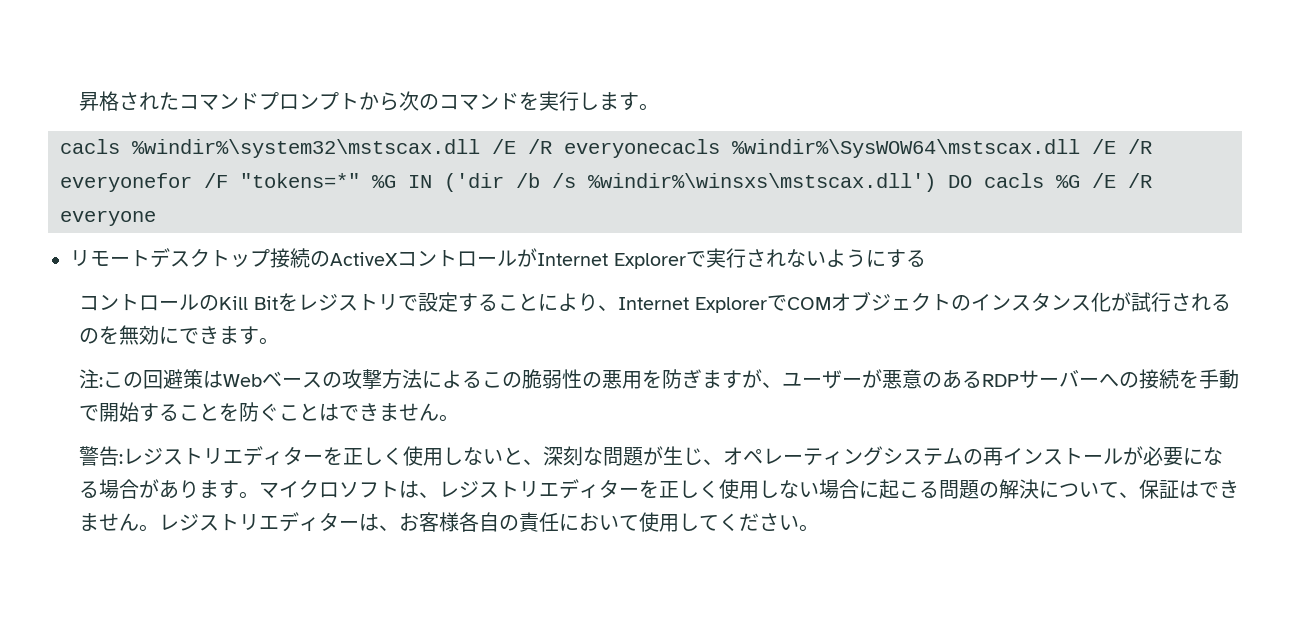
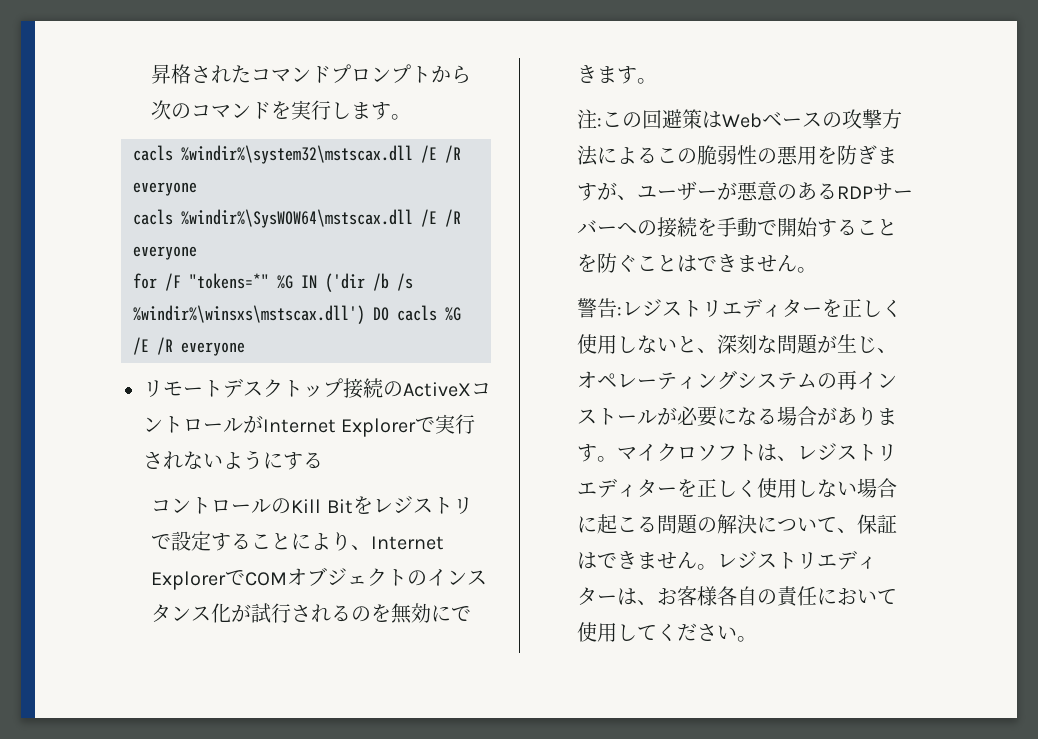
[564,139,720,158] everyonecacls -> [133,182,197,196] [133,209,173,225] everyone // cacls
[60,173,192,192] everyonefor -> [133,246,197,260] [133,273,157,289] everyone // for

